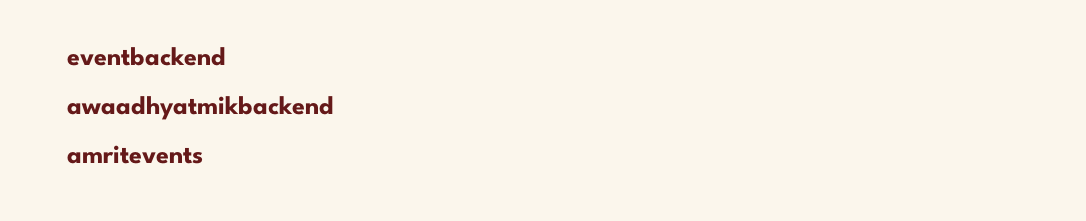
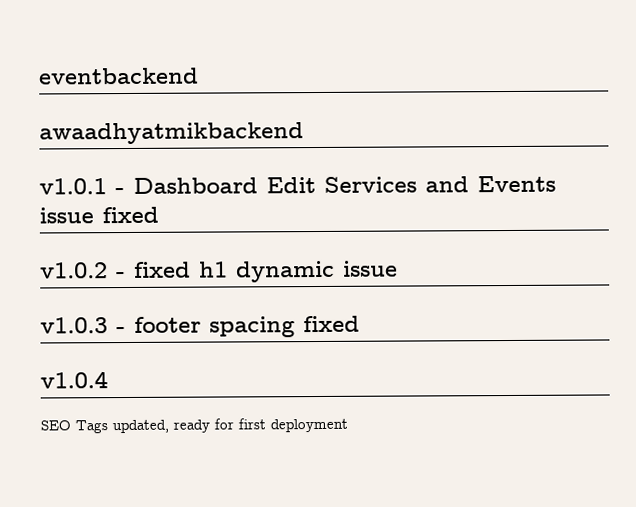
[67,145,203,164] amritevents -> [39,175,556,195] [39,206,159,224] [40,260,398,283] [40,315,360,338] [40,371,108,389] [40,418,348,434] v1.0.1 - Dashboard Edit Services and Events issue fixed // v1.0.2 - fixed h1 dynamic issue // v1.0.3 - footer spacing fixed // v1.0.4 // SEO Tags updated, ready for first deployment

